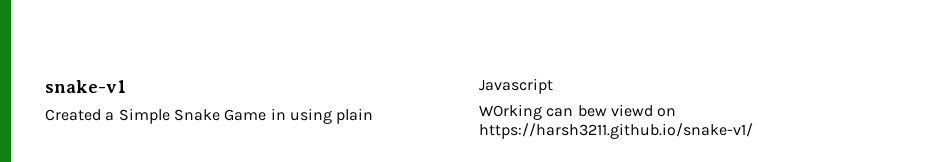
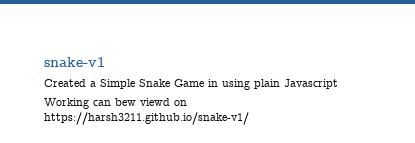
[479,104,542,120] WOrking -> [44,98,89,109] Working

